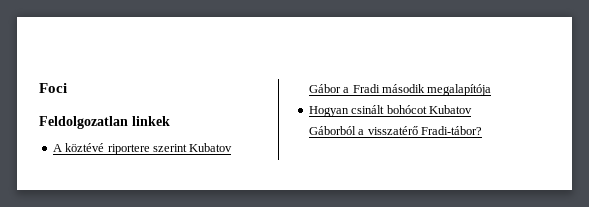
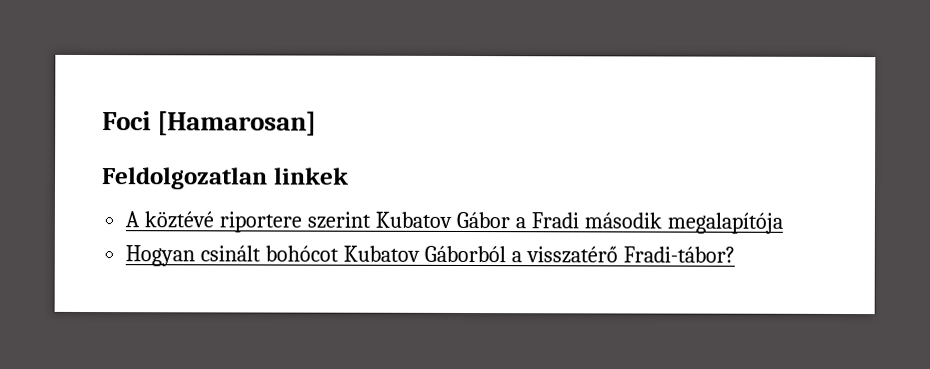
(67, 88) none -> [157,111,318,136] [Hamarosan]

